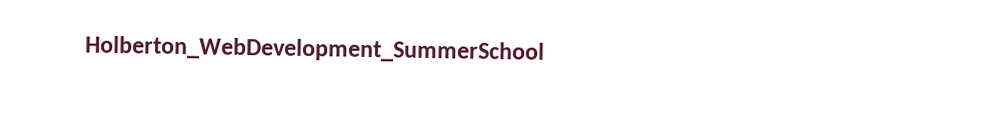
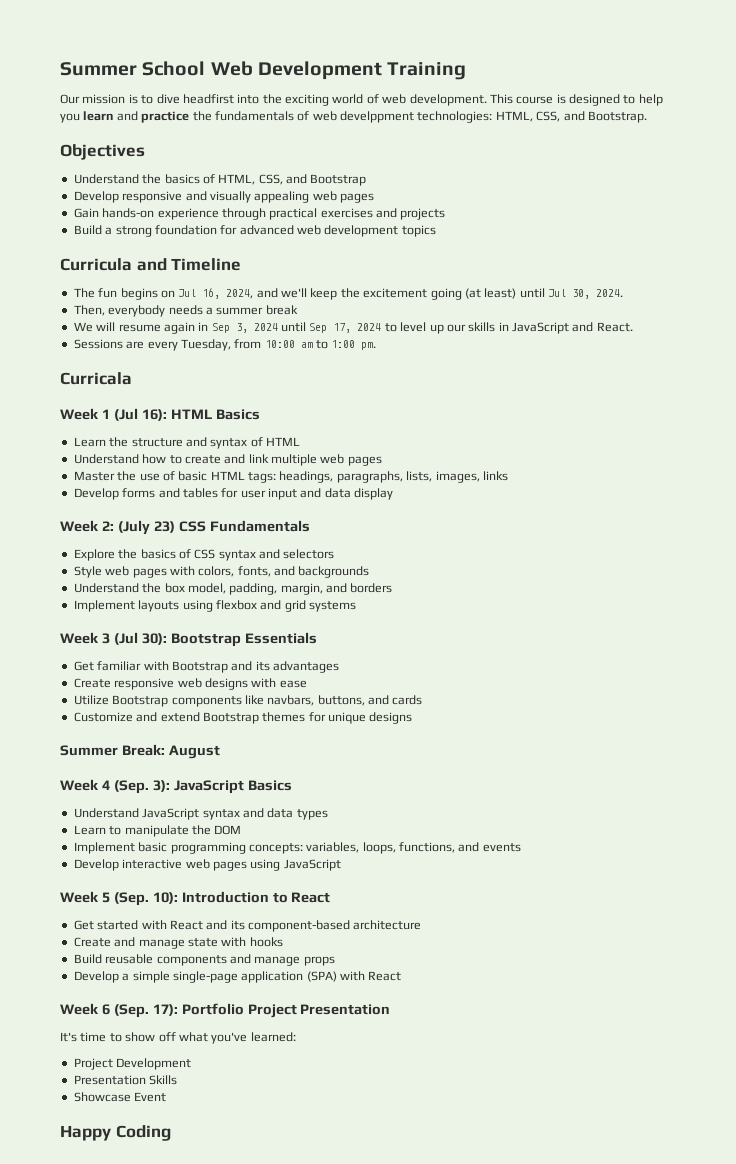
[84,35,545,64] Holberton_WebDevelopment_SummerSchool -> [60,61,467,80] [60,94,663,106] [60,111,647,123] [60,144,145,160] [73,174,367,186] [73,191,374,203] [73,208,446,220] [73,225,436,237] [60,258,242,271] [73,288,623,300] [73,305,298,317] [73,322,633,334] [73,339,377,351] [60,372,132,385] [60,408,260,421] [73,437,300,449] [73,454,382,466] [73,471,508,483] [73,488,394,500] [60,520,310,535] [73,549,335,561] [73,566,370,578] [73,583,393,595] [73,600,356,612] [60,632,317,647] [73,661,339,673] [73,678,307,690] [73,695,423,707] [73,712,413,724] [60,744,220,759] [60,779,292,794] [73,808,328,820] [73,825,242,837] [73,842,521,854] [73,859,341,871] [60,891,331,906] [73,920,422,932] [73,937,283,949] [73,954,335,966] [73,971,402,983] [60,1003,391,1018] [60,1032,296,1044] [73,1058,192,1070] [73,1075,178,1085] [73,1092,167,1102] [60,1125,171,1141] Summer School Web Development Training // Our mission is to dive headfirst into the exciting world of web development. This course is designed to help you learn and practice the fundamentals of web develppment technologies: HTML, CSS, and Bootstrap. // Objectives // Understand the basics of HTML, CSS, and Bootstrap // Develop responsive and visually appealing web pages // Gain hands-on experience through practical exercises and projects // Build a strong foundation for advanced web development topics // Curricula and Timeline // The fun begins on Jul 16, 2024, and we'll keep the excitement going (at least) until Jul 30, 2024. // Then, everybody needs a summer break // We will resume again in Sep 3, 2024 until Sep 17, 2024 to level up our skills in JavaScript and React. // Sessions are every Tuesday, from 10:00 am to 1:00 pm. // Curricala // Week 1 (Jul 16): HTML Basics // Learn the structure and syntax of HTML // Understand how to create and link multiple web pages // Master the use of basic HTML tags: headings, paragraphs, lists, images, links // Develop forms and tables for user input and data display // Week 2: (July 23) CSS Fundamentals // Explore the basics of CSS syntax and selectors // Style web pages with colors, fonts, and backgrounds // Understand the box model, padding, margin, and borders // Implement layouts using flexbox and grid systems // Week 3 (Jul 30): Bootstrap Essentials // Get familiar with Bootstrap and its advantages // Create responsive web designs with ease // Utilize Bootstrap components like navbars, buttons, and cards // Customize and extend Bootstrap themes for unique designs // Summer Break: August // Week 4 (Sep. 3): JavaScript Basics // Understand JavaScript syntax and data types // Learn to manipulate the DOM // Implement basic programming concepts: variables, loops, functions, and events // Develop interactive web pages using JavaScript // Week 5 (Sep. 10): Introduction to React // Get started with React and its component-based architecture // Create and manage state with hooks // Build reusable components and manage props // Develop a simple single-page application (SPA) with React // Week 6 (Sep. 17): Portfolio Project Presentation // It's time to show off what you've learned: // Project Development // Presentation Skills // Showcase Event // Happy Coding

